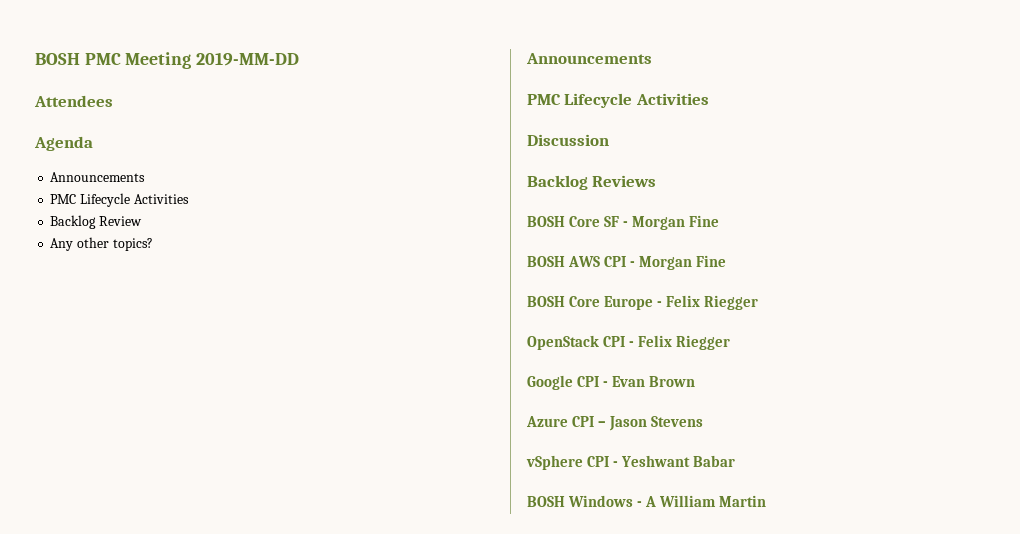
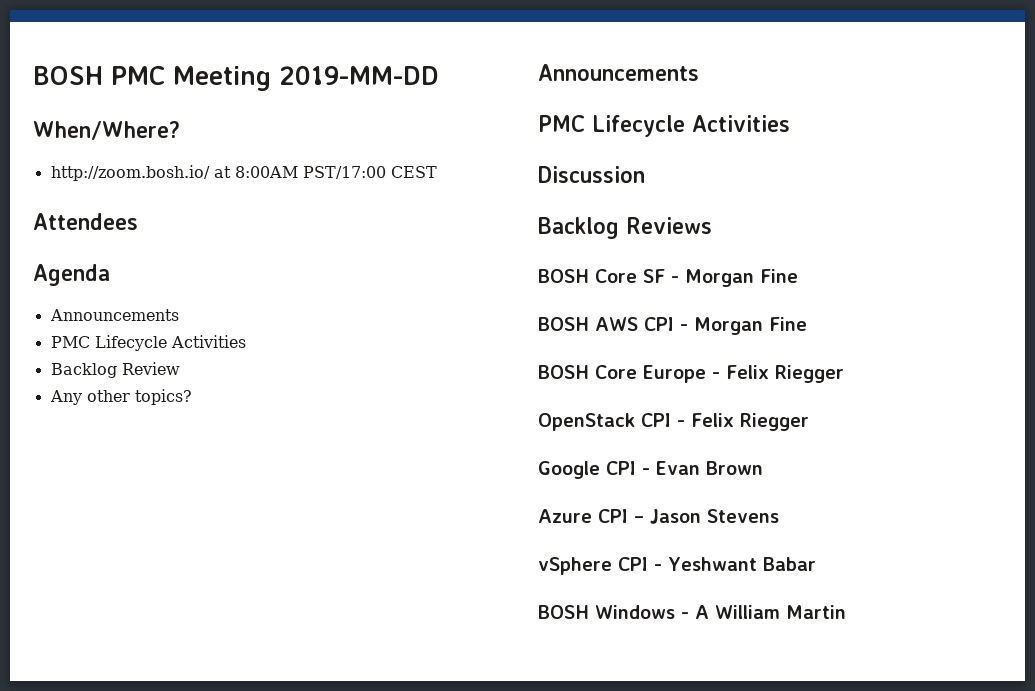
(300, 59) none -> [33,121,180,140] [50,165,437,181] // When/Where? // http://zoom.bosh.io/ at 8:00AM PST/17:00 CEST

